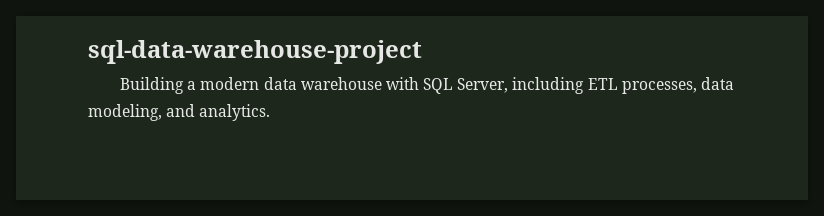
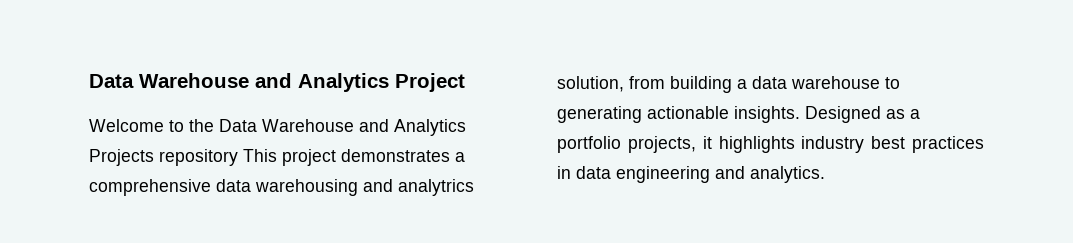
[88,40,422,64] [120,77,735,94] [88,104,162,121] sql-data-warehouse-project // Building a modern data warehouse with SQL Server, including ETL processes, data modeling, -> [89,73,465,92] [89,119,466,136] [89,149,465,166] [89,179,474,196] [557,76,900,93] [557,106,920,123] [557,136,984,153] [557,166,710,183] Data Warehouse and Analytics Project // Welcome to the Data Warehouse and Analytics Projects repository This project demonstrates a comprehensive data warehousing and analytrics solution, from building a data warehouse to generating actionable insights. Designed as a portfolio projects, it highlights industry best practices in data engineering

